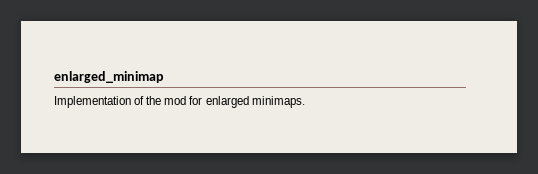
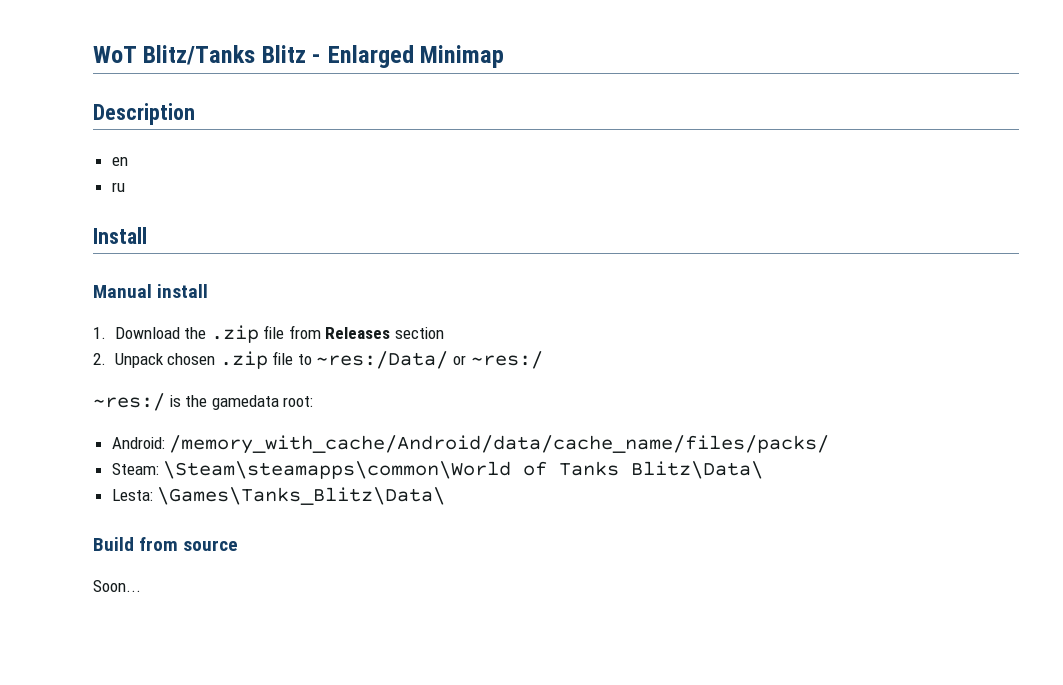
[54,71,164,83] [54,96,305,108] enlarged_minimap // Implementation of the mod for enlarged minimaps. -> [93,45,505,68] [93,103,195,125] [111,157,128,166] [111,182,125,192] [93,227,147,244] [93,284,209,298] [93,325,445,343] [93,351,543,369] [93,393,314,411] [111,435,830,454] [111,461,764,479] [111,487,446,505] [93,537,239,551] [93,580,141,592] WoT Blitz/Tanks Blitz - Enlarged Minimap // Description // en // ru // Install // Manual install // 1. Download the .zip file from Releases section // 2. Unpack chosen .zip file to ~res:/Data/ or ~res:/ // ~res:/ is the gamedata root: // Android: /memory_with_cache/Android/data/cache_name/files/packs/ // Steam: \Steam\steamapps\common\World of Tanks Blitz\Data\ // Lesta: \Games\Tanks_Blitz\Data\ // Build from source // Soon...

